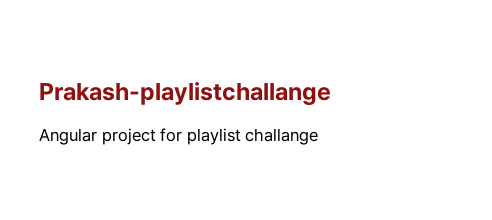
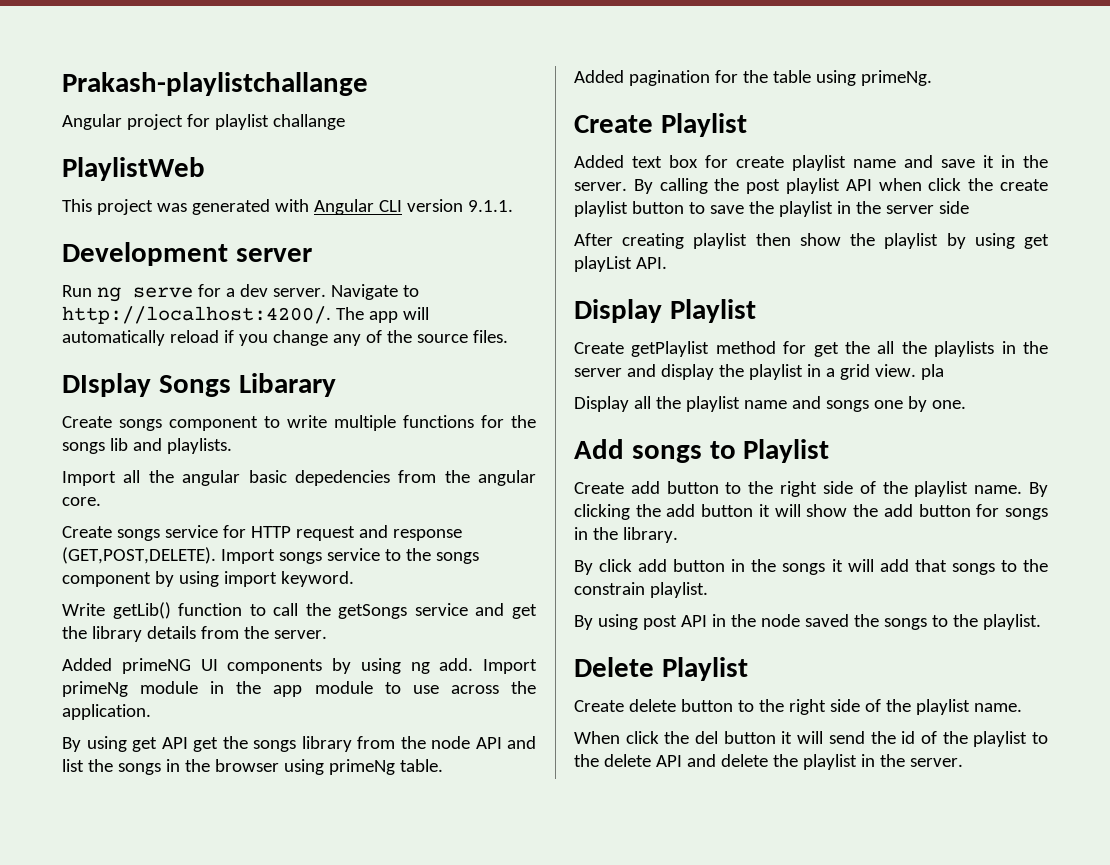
(319, 136) none -> [62,157,205,181] [62,199,513,215] [62,242,312,266] [62,284,419,302] [62,306,429,324] [62,330,508,346] [62,373,336,397] [62,415,536,431] [62,438,232,454] [62,470,536,486] [62,497,101,506] [62,525,462,541] [62,547,479,564] [62,571,354,587] [62,602,537,619] [62,626,327,642] [62,658,537,674] [62,681,536,697] [62,704,151,720] [62,736,536,752] [62,759,443,775] [574,70,932,86] [574,113,747,137] [574,155,1048,171] [574,178,1048,194] [574,201,969,217] [574,233,1049,249] [574,256,667,272] [574,299,756,323] [574,341,1048,357] [574,364,944,380] [574,396,966,412] [574,439,830,463] [574,481,1048,497] [574,504,1048,520] [574,527,678,543] [574,559,1048,575] [574,582,708,598] [574,614,1041,630] [574,657,748,681] [574,699,1022,715] [574,731,1048,747] [574,754,963,770] // PlaylistWeb // This project was generated with Angular CLI version 9.1.1. // Development server // Run ng serve for a dev server. Navigate to http://localhost:4200/. The app will automatically reload if you change any of the source files. // DIsplay Songs Libarary // Create songs component to write multiple functions for the songs lib and playlists. // Import all the angular basic depedencies from the angular core. // Create songs service for HTTP request and response (GET,POST,DELETE). Import songs service to the songs component by using import keyword. // Write getLib() function to call the getSongs service and get the library details from the server. // Added primeNG UI components by using ng add. Import primeNg module in the app module to use across the application. // By using get API get the songs library from the node API and list the songs in the browser using primeNg table. // Added pagination for the table using primeNg. // Create Playlist // Added text box for create playlist name and save it in the server. By calling the post playlist API when click the create playlist button to save the playlist in the server side // After creating playlist then show the playlist by using get playList API. // Display Playlist // Create getPlaylist method for get the all the playlists in the server and display the playlist in a grid view. pla // Display all the playlist name and songs one by one. // Add songs to Playlist // Create add button to the right side of the playlist name. By clicking the add button it will show the add button for songs in the library. // By click add button in the songs it will add that songs to the constrain playlist. // By using post API in the node saved the songs to the playlist. // Delete Playlist // Create delete button to the right side of the playlist name. // When click the del button it will send the id of the playlist to the delete API and delete the playlist in the server.

